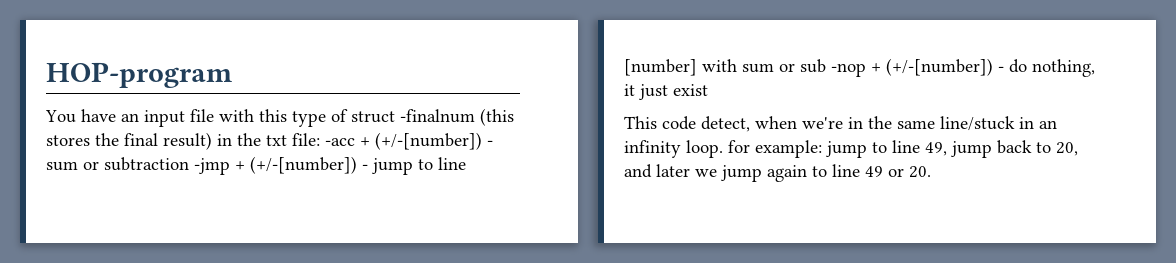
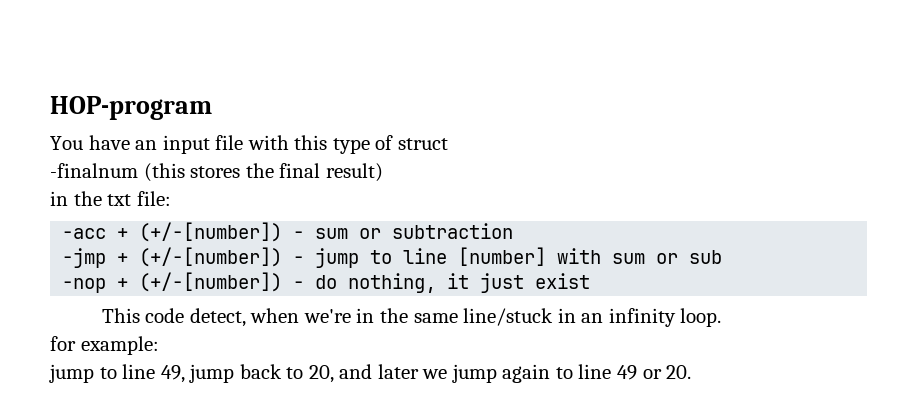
(395, 117) none -> (448, 144) //
(212, 141) none -> (383, 172) //
(320, 139) none -> (171, 198) //
(189, 164) none -> (514, 231) //
(826, 66) none -> (723, 257) //
(723, 149) none -> (722, 317) //
(822, 149) none -> (159, 345) //

